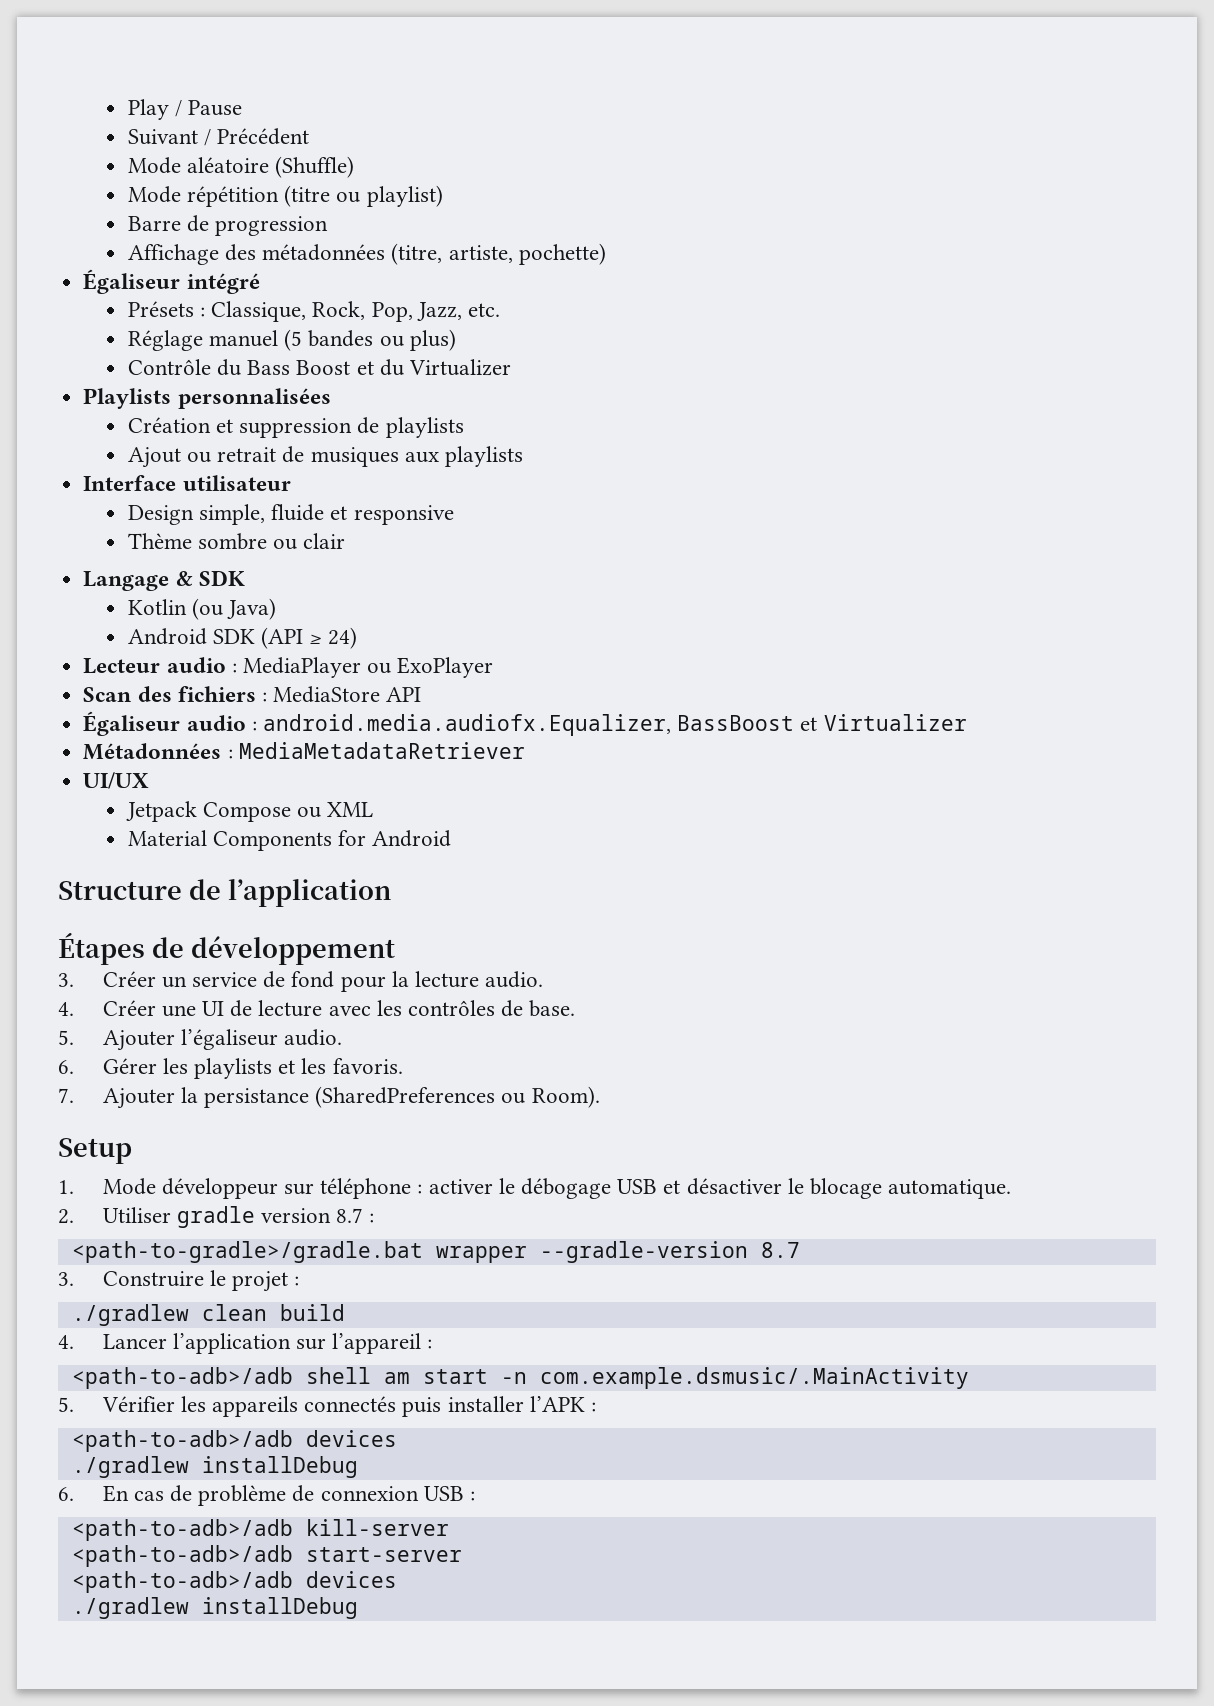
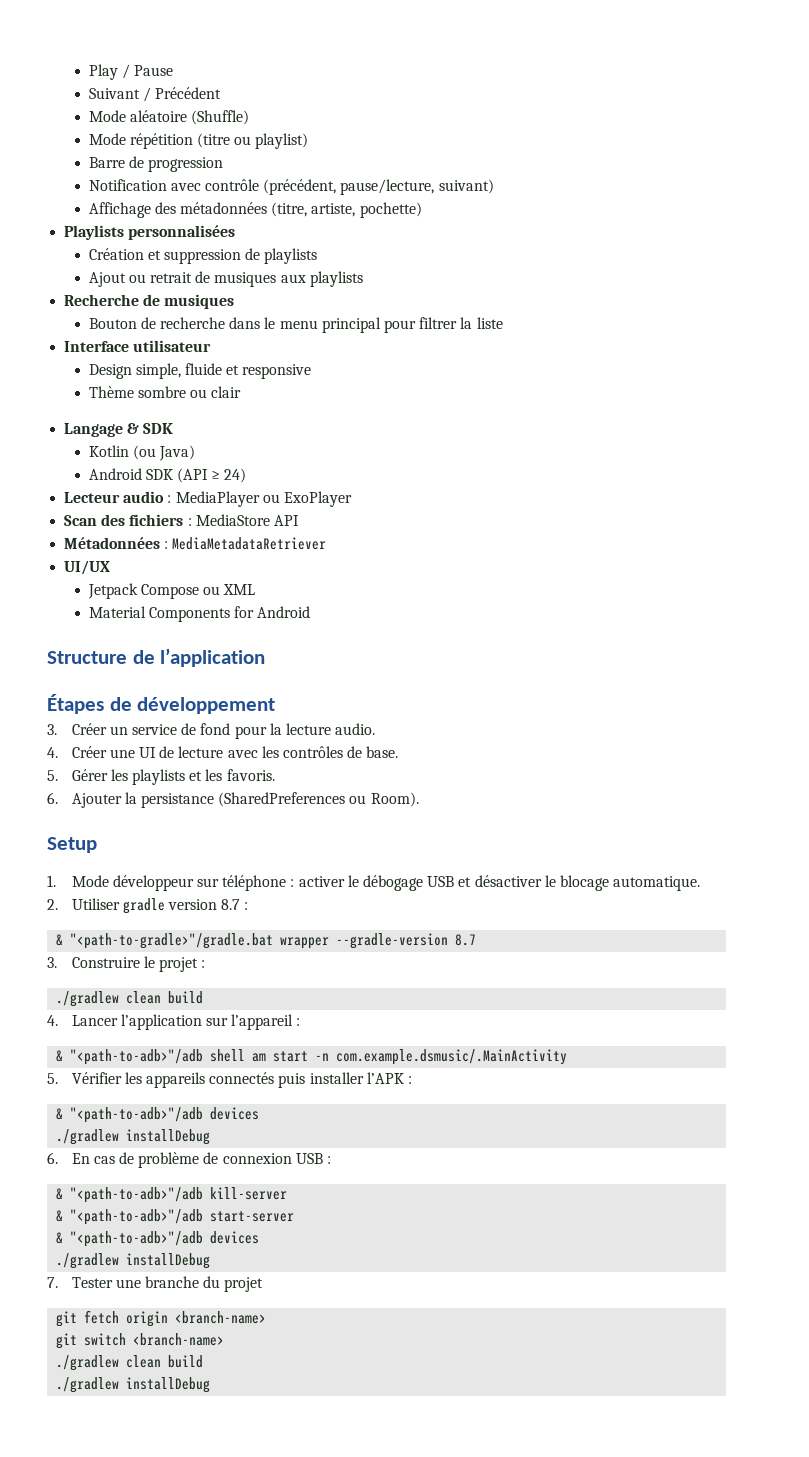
(329, 226) none -> [88,179,494,195] // Notification avec contrôle (précédent, pause/lecture, suivant)
[83,269,260,294] [127,301,501,322] [127,329,456,351] [127,359,512,376] // Égaliseur intégré // Présets : Classique, Rock, Pop, Jazz, etc. // Réglage manuel (5 bandes ou plus) // Contrôle du Bass Boost et du Virtualizer -> (422, 210) none
(524, 456) none -> [64,294,235,309] [88,317,503,333] // Recherche de musiques // Bouton de recherche dans le menu principal pour filtrer la liste
[83,711,967,736] // Égaliseur audio : android.media.audiofx.Equalizer, BassBoost et Virtualizer -> (299, 520) none
[102,1029,342,1051] [58,1060,74,1074] Ajouter l’égaliseur audio. // 6. -> (58, 775) none
[58,1088,74,1103] 7. -> [47,792,58,804] 6.
[71,1241,423,1263] <path-to-gradle>/gradle.bat -> [56,933,274,949] & "<path-to-gradle>"/gradle.bat
[71,1367,293,1389] <path-to-adb>/adb -> [56,1049,204,1065] & "<path-to-adb>"/adb
[71,1430,293,1452] <path-to-adb>/adb -> [56,1107,204,1123] & "<path-to-adb>"/adb
[71,1519,293,1541] <path-to-adb>/adb -> [56,1187,204,1203] & "<path-to-adb>"/adb
[71,1545,293,1567] <path-to-adb>/adb -> [56,1209,204,1225] & "<path-to-adb>"/adb
[71,1571,397,1593] [71,1597,358,1619] <path-to-adb>/adb devices // ./gradlew installDebug -> [56,1231,260,1247] [56,1253,211,1269] [47,1276,264,1292] [56,1310,267,1327] [56,1333,225,1349] [56,1355,204,1371] [56,1377,211,1393] & "<path-to-adb>"/adb devices // ./gradlew installDebug // 7. Tester une branche du projet // git fetch origin <branch-name> // git switch <branch-name> // ./gradlew clean build // ./gradlew installDebug

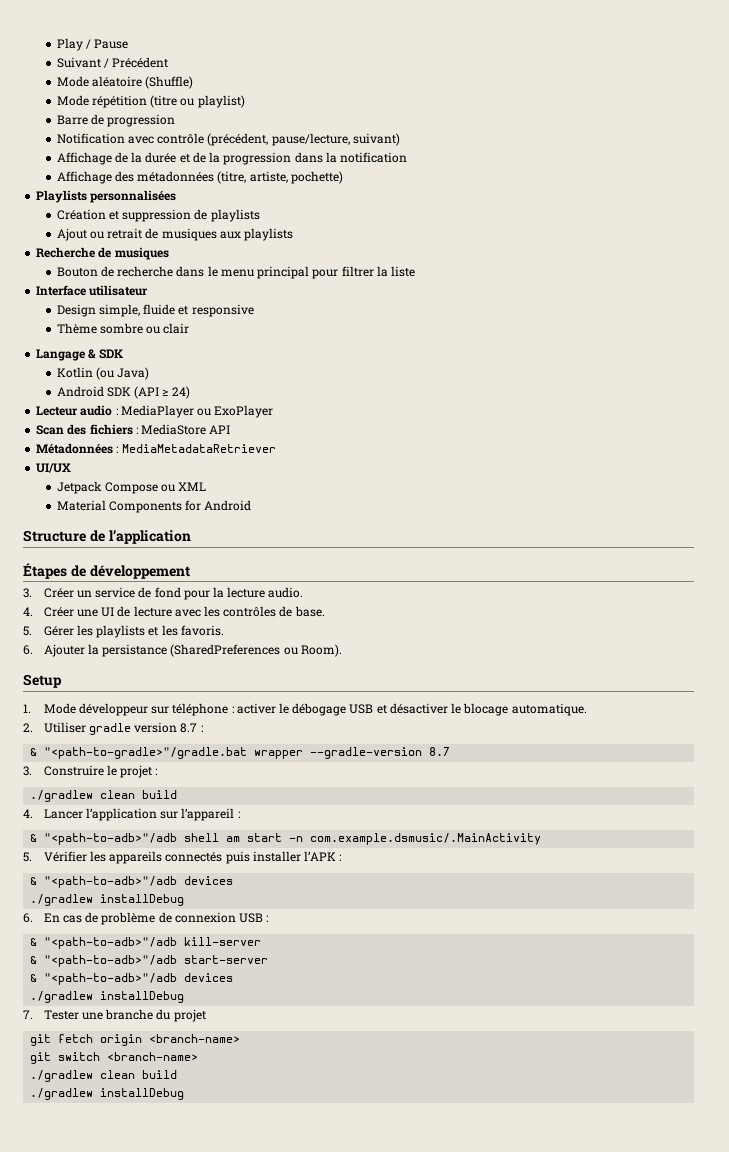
(494, 186) none -> [56,152,408,165] // Affichage de la durée et de la progression dans la notification

